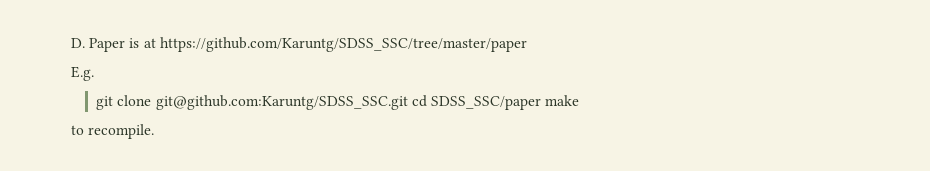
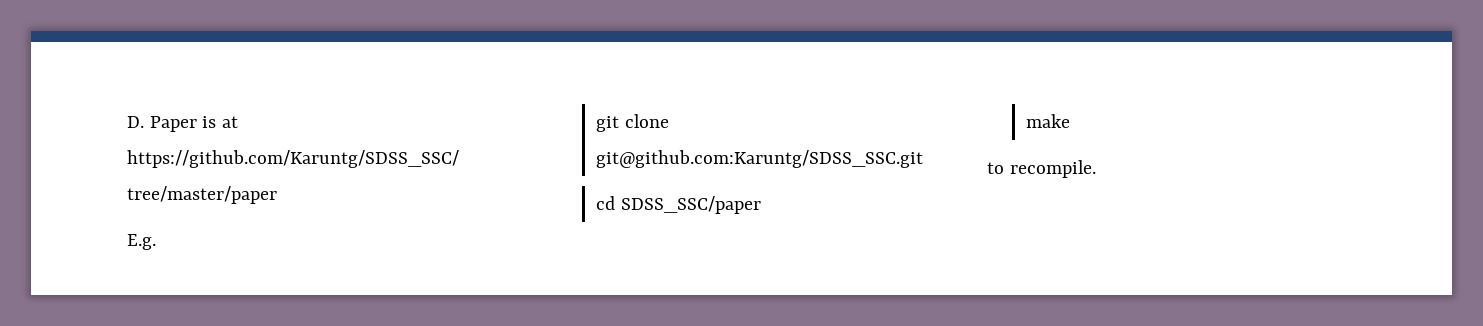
(408, 102) none -> (924, 159) //
(541, 103) none -> (761, 205) //

